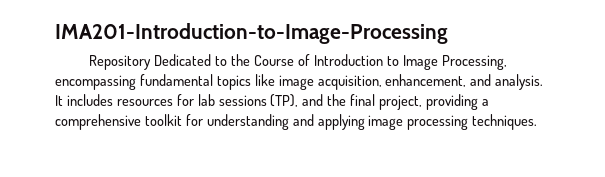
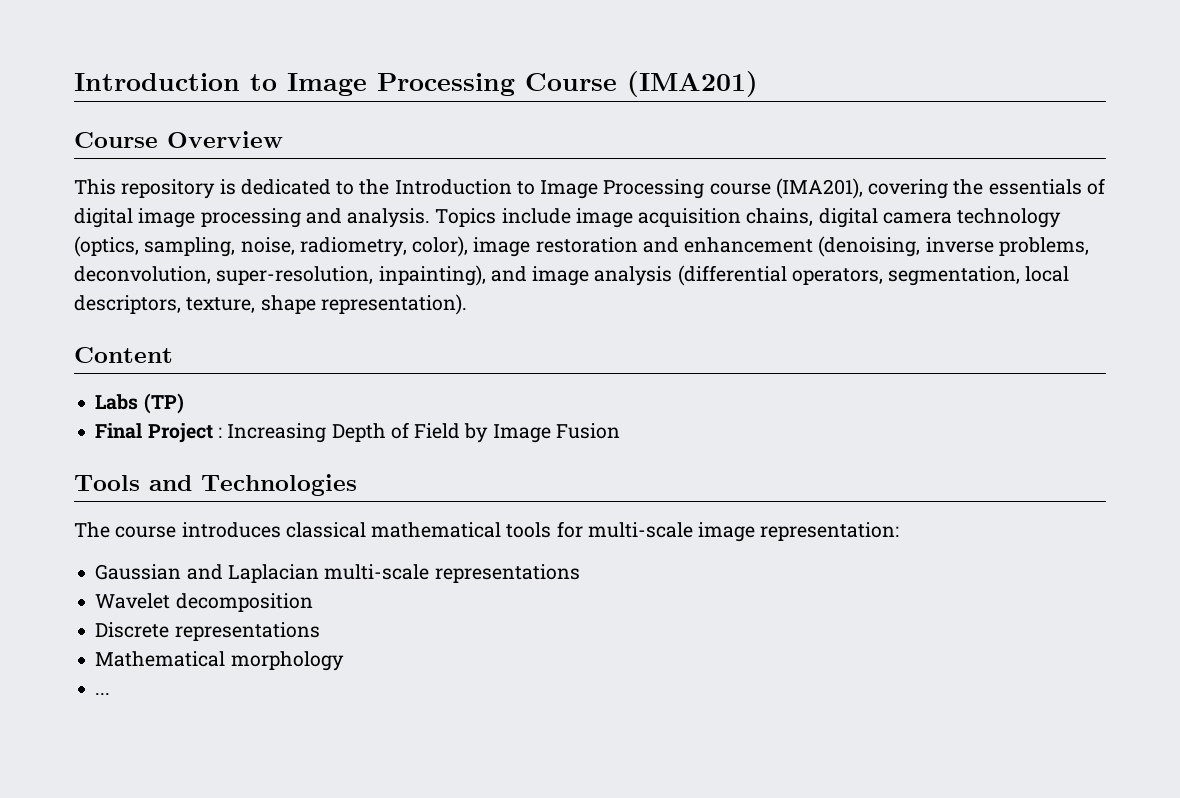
[55,23,448,44] [89,54,507,70] [55,74,544,90] [55,94,489,110] [55,114,538,130] IMA201-Introduction-to-Image-Processing // Repository Dedicated to the Course of Introduction to Image Processing, encompassing fundamental topics like image acquisition, enhancement, and analysis. It includes resources for lab sessions (TP), and the final project, providing a comprehensive toolkit for understanding and applying image processing techniques. -> [74,71,758,97] [74,131,283,148] [74,178,1105,199] [74,208,1062,228] [74,236,1089,257] [74,265,1070,286] [74,294,467,315] [74,347,173,363] [95,393,184,414] [95,422,620,443] [74,474,357,496] [74,521,900,542] [95,564,580,583] [95,593,313,612] [95,622,320,641] [95,651,344,671] [95,693,111,695] Introduction to Image Processing Course (IMA201) // Course Overview // This repository is dedicated to the Introduction to Image Processing course (IMA201), covering the essentials of digital image processing and analysis. Topics include image acquisition chains, digital camera technology (optics, sampling, noise, radiometry, color), image restoration and enhancement (denoising, inverse problems, deconvolution, super-resolution, inpainting), and image analysis (differential operators, segmentation, local descriptors, texture, shape representation). // Content // Labs (TP) // Final Project : Increasing Depth of Field by Image Fusion // Tools and Technologies // The course introduces classical mathematical tools for multi-scale image representation: // Gaussian and Laplacian multi-scale representations // Wavelet decomposition // Discrete representations // Mathematical morphology // ...

